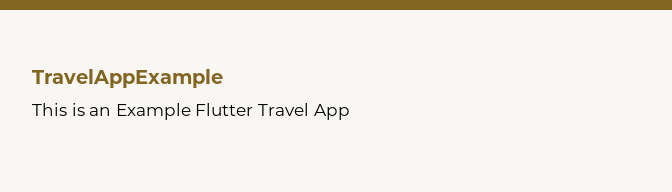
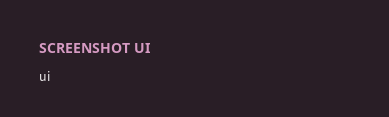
[32,69,223,88] [32,103,350,120] TravelAppExample // This is an Example Flutter Travel App -> [39,43,150,53] [39,71,50,81] SCREENSHOT UI // ui

